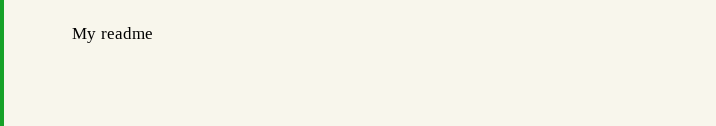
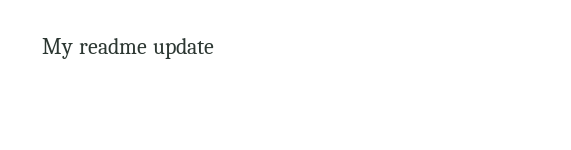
(153, 33) none -> [152,38,214,59] update

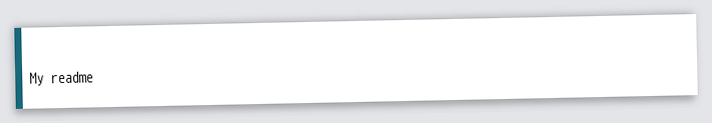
[152,38,214,59] update -> (93, 77) none

